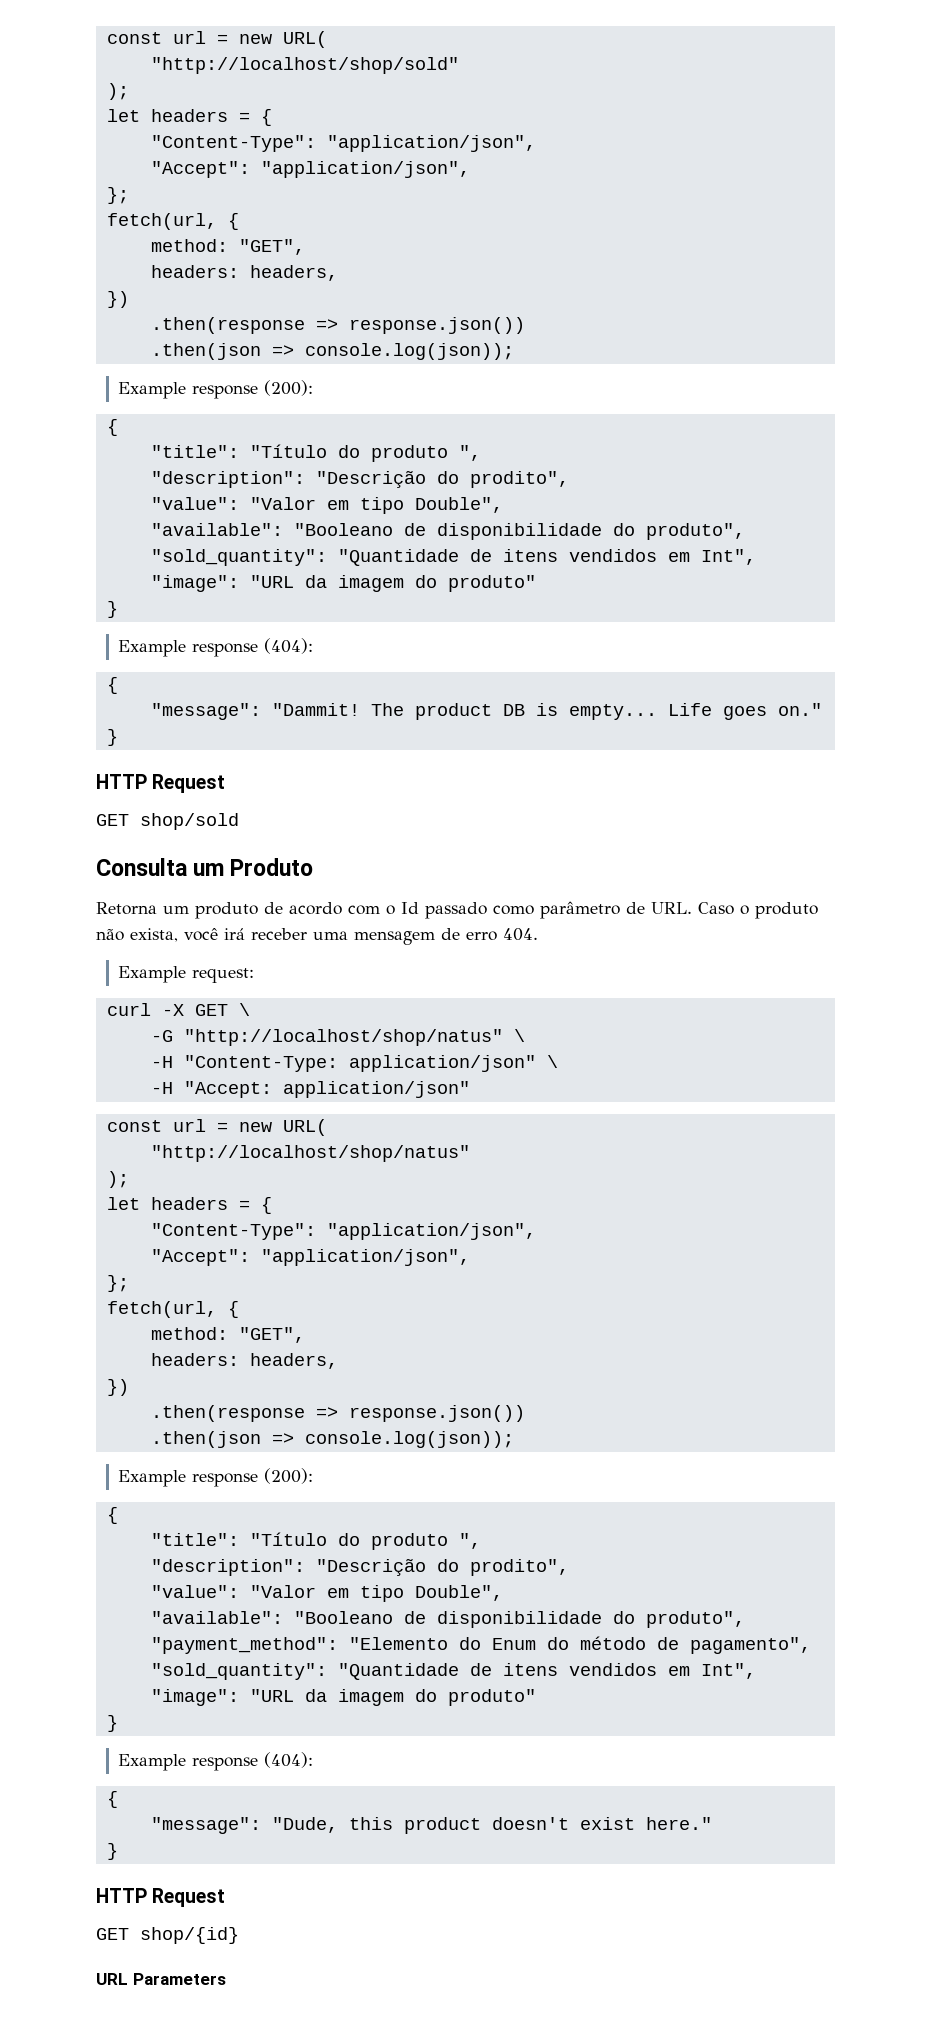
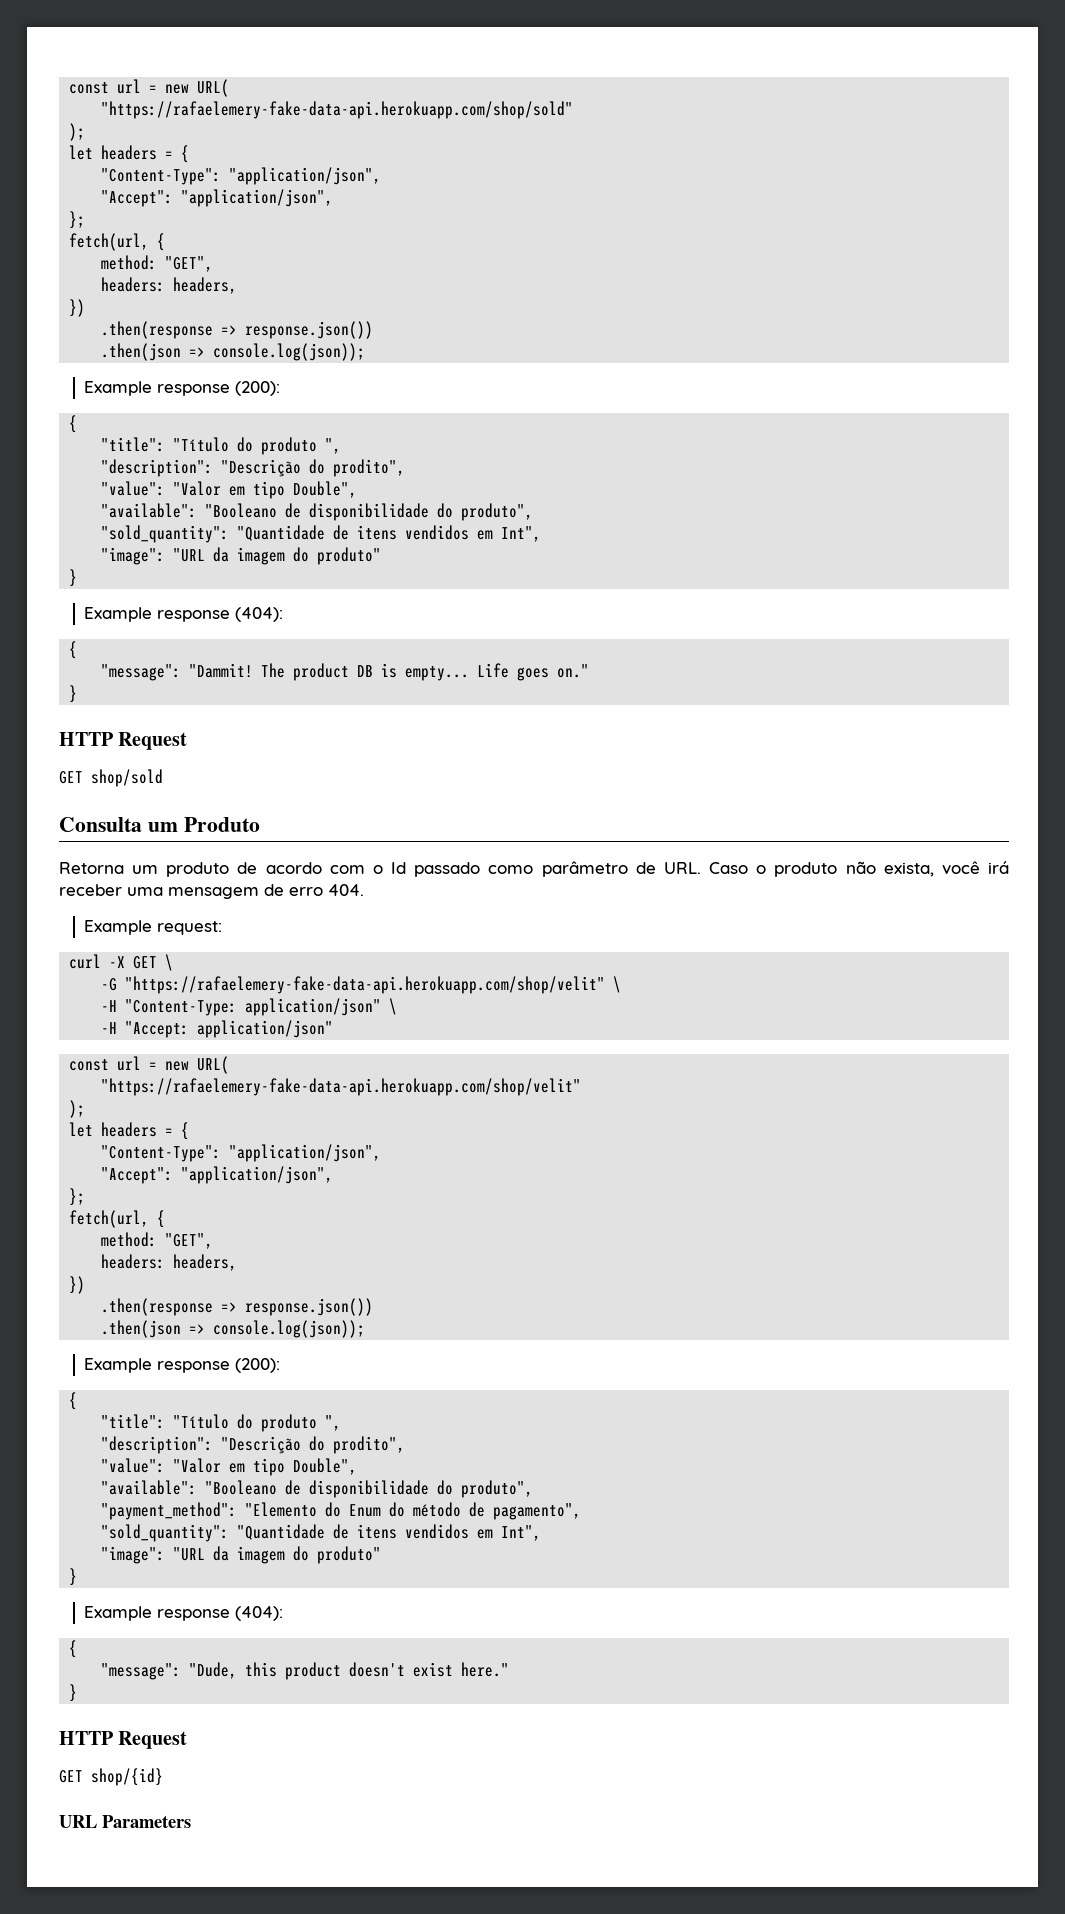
[106,31,327,48] [150,57,459,74] const url = new URL( // "http://localhost/shop/sold" -> [69,79,230,97] [101,101,574,119] const url = new URL( // "https://rafaelemery-fake-data-api.herokuapp.com/shop/sold"
[183,1029,503,1046] "http://localhost/shop/natus" -> [125,976,606,994] "https://rafaelemery-fake-data-api.herokuapp.com/shop/velit"
[150,1145,470,1162] "http://localhost/shop/natus" -> [101,1078,582,1096] "https://rafaelemery-fake-data-api.herokuapp.com/shop/velit"

